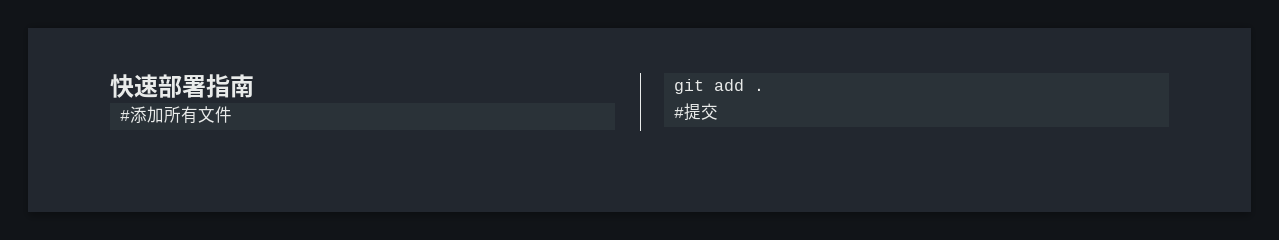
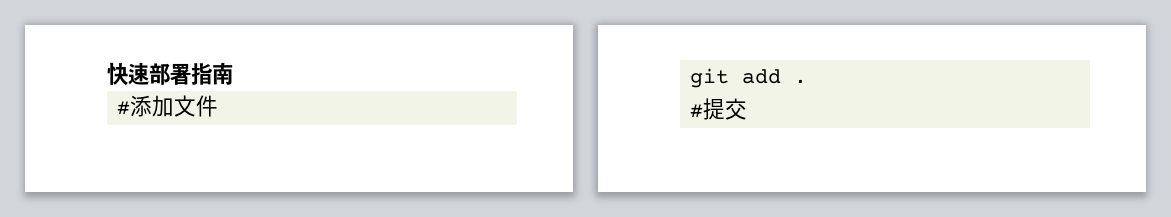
[164,106,199,124] 所有 -> (175, 106) none

